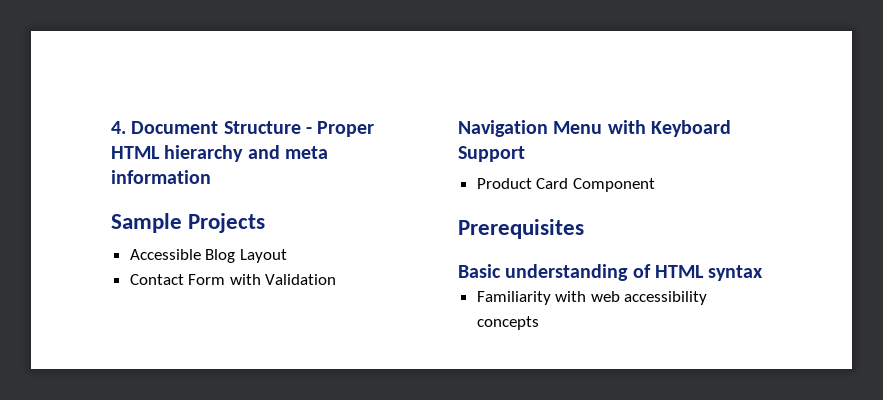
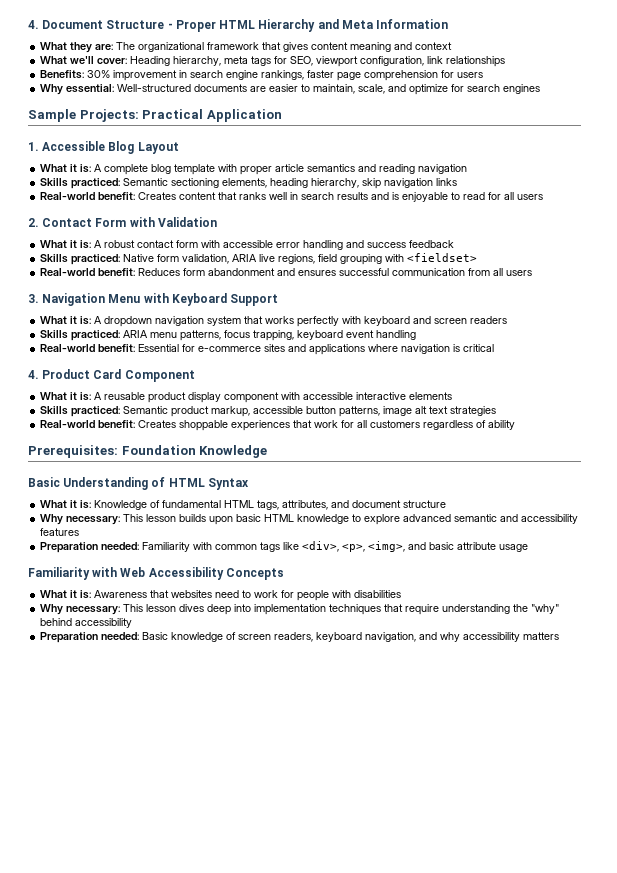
[164,145,328,162] [111,170,211,184] [111,213,266,233] [129,249,287,263] [129,274,337,285] hierarchy and meta information // Sample Projects // Accessible Blog Layout // Contact Form with Validation // -> [258,19,449,32] [40,42,453,53] [40,56,506,67] [40,70,484,81] [40,84,541,95] [28,109,282,122] [28,141,179,154] [40,164,468,175] [40,178,458,189] [40,192,544,202] [28,217,217,227] [40,240,455,250] [40,253,478,265] [40,268,533,276] [28,294,39,303] Hierarchy and Meta Information // What they are: The organizational framework that gives content meaning and context // What we'll cover: Heading hierarchy, meta tags for SEO, viewport configuration, link relationships // Benefits: 30% improvement in search engine rankings, faster page comprehension for users // Why essential: Well-structured documents are easier to maintain, scale, and optimize for search engines // Sample Projects: Practical Application // 1. Accessible Blog Layout // What it is: A complete blog template with proper article semantics and reading navigation // Skills practiced: Semantic sectioning elements, heading hierarchy, skip navigation links // Real-world benefit: Creates content that ranks well in search results and is enjoyable to read for all users // 2. Contact Form with Validation // What it is: A robust contact form with accessible error handling and success feedback // Skills practiced: Native form validation, ARIA live regions, field grouping with <fieldset> // Real-world benefit: Reduces form abandonment and ensures successful communication from all users // 3.
[476,178,655,192] [458,219,584,239] [458,264,629,281] Product Card Component // Prerequisites // Basic understanding -> [40,316,508,327] [40,330,417,341] [40,344,495,355] [28,369,195,382] [40,392,453,403] [40,406,497,417] [40,420,516,431] [28,445,268,458] [28,477,149,490] What it is: A dropdown navigation system that works perfectly with keyboard and screen readers // Skills practiced: ARIA menu patterns, focus trapping, keyboard event handling // Real-world benefit: Essential for e-commerce sites and applications where navigation is critical // 4. Product Card Component // What it is: A reusable product display component with accessible interactive elements // Skills practiced: Semantic product markup, accessible button patterns, image alt text strategies // Real-world benefit: Creates shoppable experiences that work for all customers regardless of ability // Prerequisites: Foundation Knowledge // Basic Understanding
[708,265,764,281] [476,291,708,305] [476,316,539,330] syntax // Familiarity with web accessibility concepts -> [207,478,249,490] [40,500,447,510] [40,514,579,525] [40,528,80,536] [40,541,529,553] [28,567,284,580] [40,590,402,601] [40,604,560,615] [40,618,133,628] [40,632,560,643] Syntax // What it is: Knowledge of fundamental HTML tags, attributes, and document structure // Why necessary: This lesson builds upon basic HTML knowledge to explore advanced semantic and accessibility features // Preparation needed: Familiarity with common tags like <div>, <p>, <img>, and basic attribute usage // Familiarity with Web Accessibility Concepts // What it is: Awareness that websites need to work for people with disabilities // Why necessary: This lesson dives deep into implementation techniques that require understanding the "why" behind accessibility // Preparation needed: Basic knowledge of screen readers, keyboard navigation, and why accessibility matters

